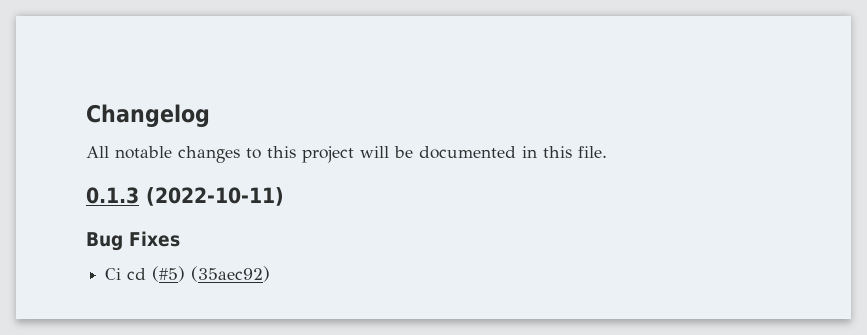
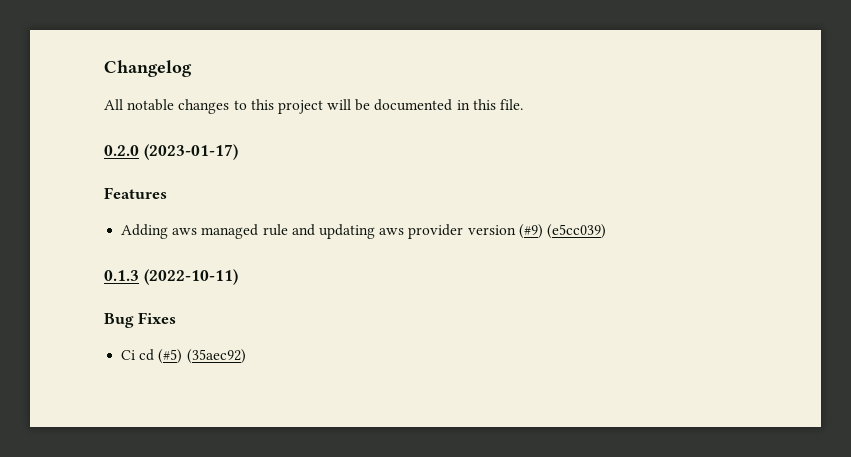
(607, 152) none -> [104,144,238,160] [104,187,167,199] [121,224,606,239] // 0.2.0 (2023-01-17) // Features // Adding aws managed rule and updating aws provider version (#9) (e5cc039)

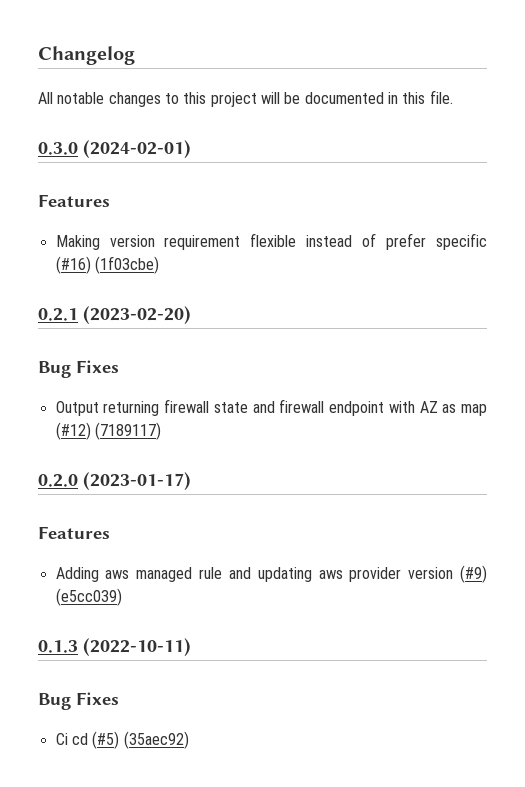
(524, 104) none -> [38,140,192,158] [38,194,110,207] [55,233,487,250] [55,256,159,274] [38,306,192,324] [38,360,119,378] [55,399,488,416] [55,422,161,440] // 0.3.0 (2024-02-01) // Features // Making version requirement flexible instead of prefer specific (#16) (1f03cbe) // 0.2.1 (2023-02-20) // Bug Fixes // Output returning firewall state and firewall endpoint with AZ as map (#12) (7189117)

